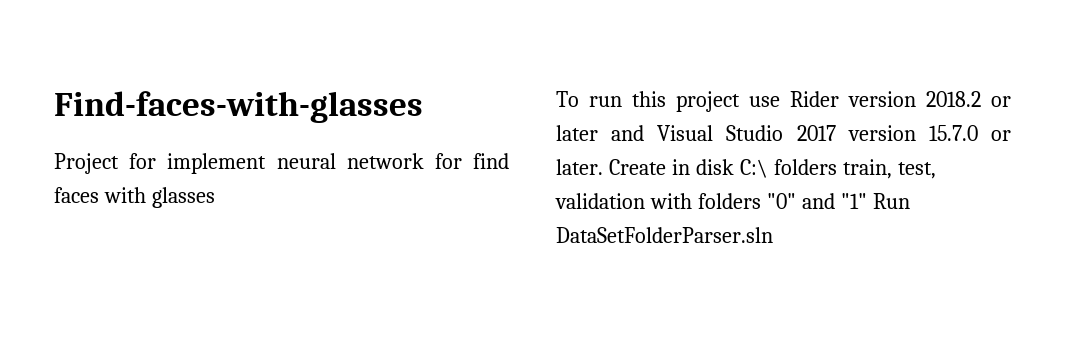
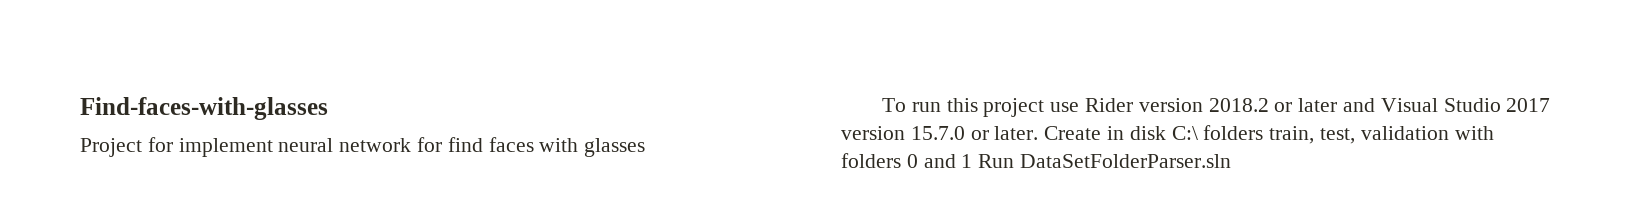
[766,193,867,209] "0" and "1" -> [906,154,973,168] 0 and 1

